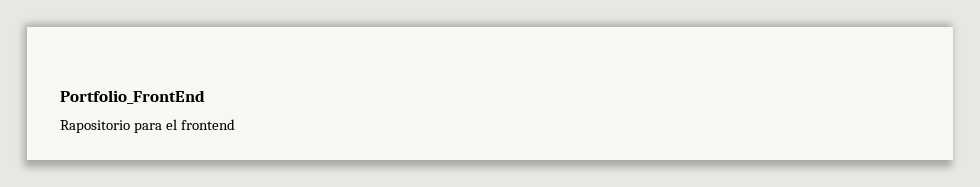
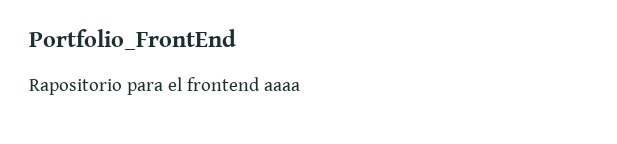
(235, 124) none -> [263,82,300,91] aaaa

